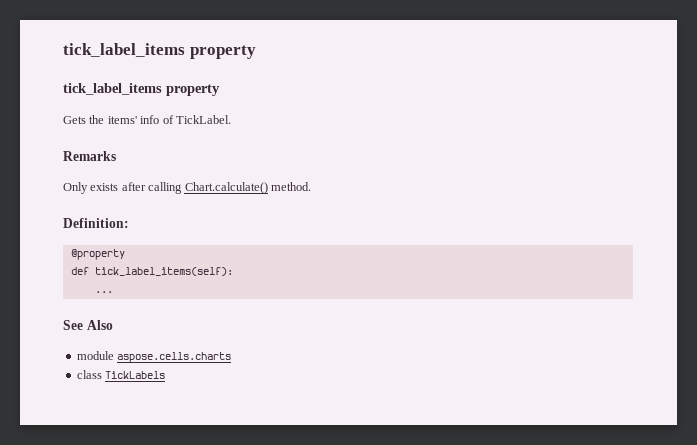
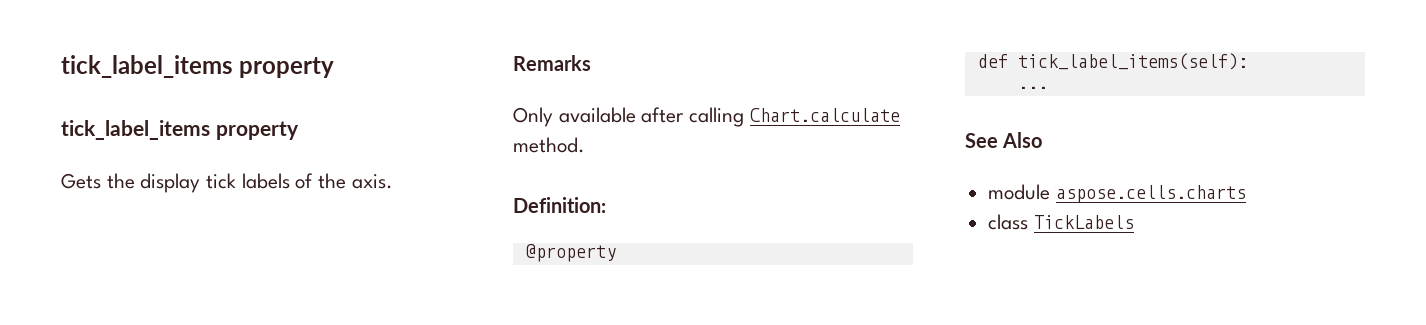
[107,115,231,124] items' info of TickLabel. -> [140,173,393,193] display tick labels of the axis.
[90,183,119,191] exists -> [558,107,636,123] available
[184,182,268,194] Chart.calculate() -> [749,108,900,122] Chart.calculate

